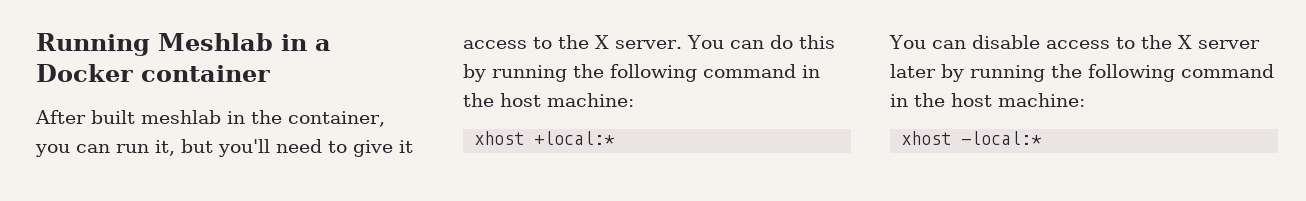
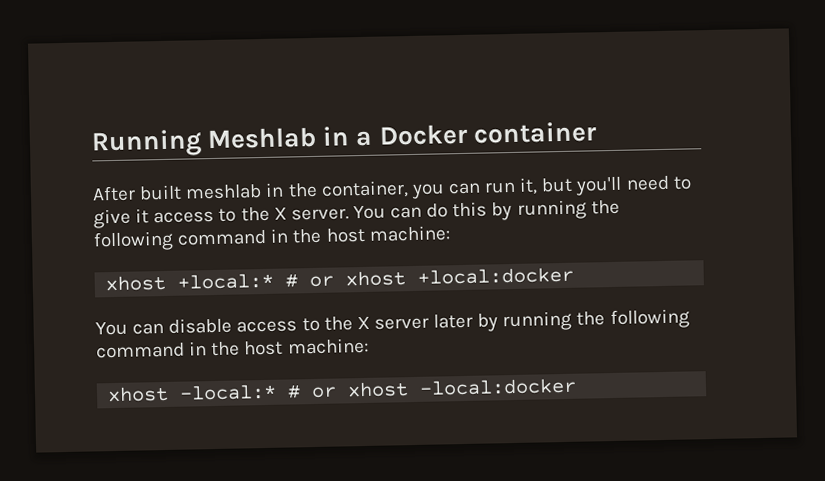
(616, 138) none -> [285,266,575,288] # or xhost +local:docker
(1043, 138) none -> [287,377,578,399] # or xhost -local:docker

